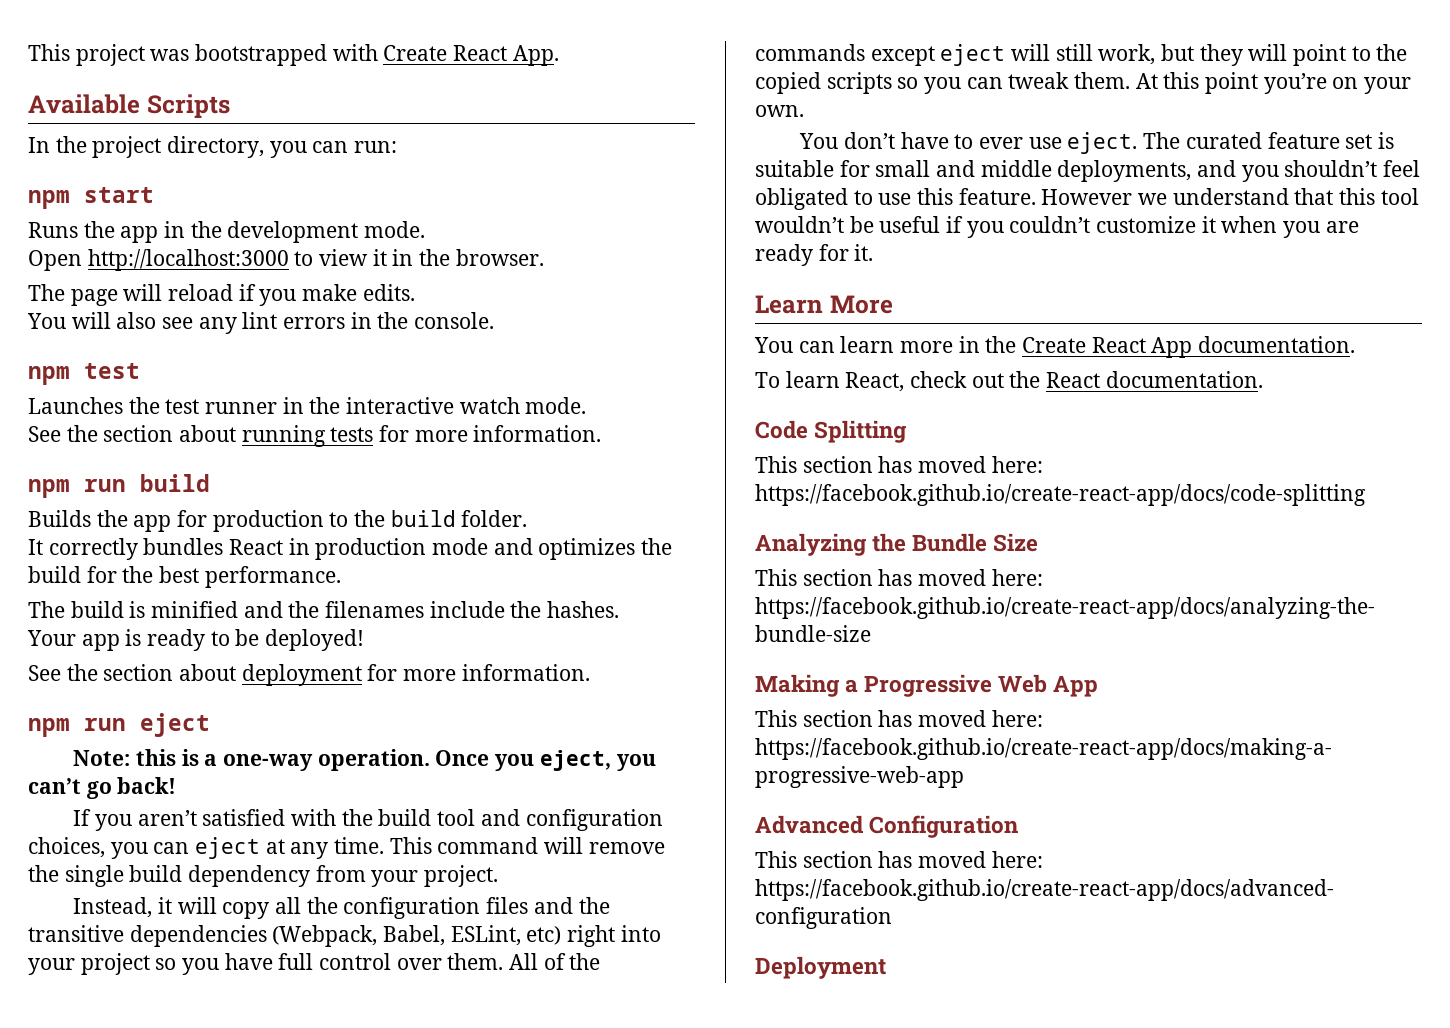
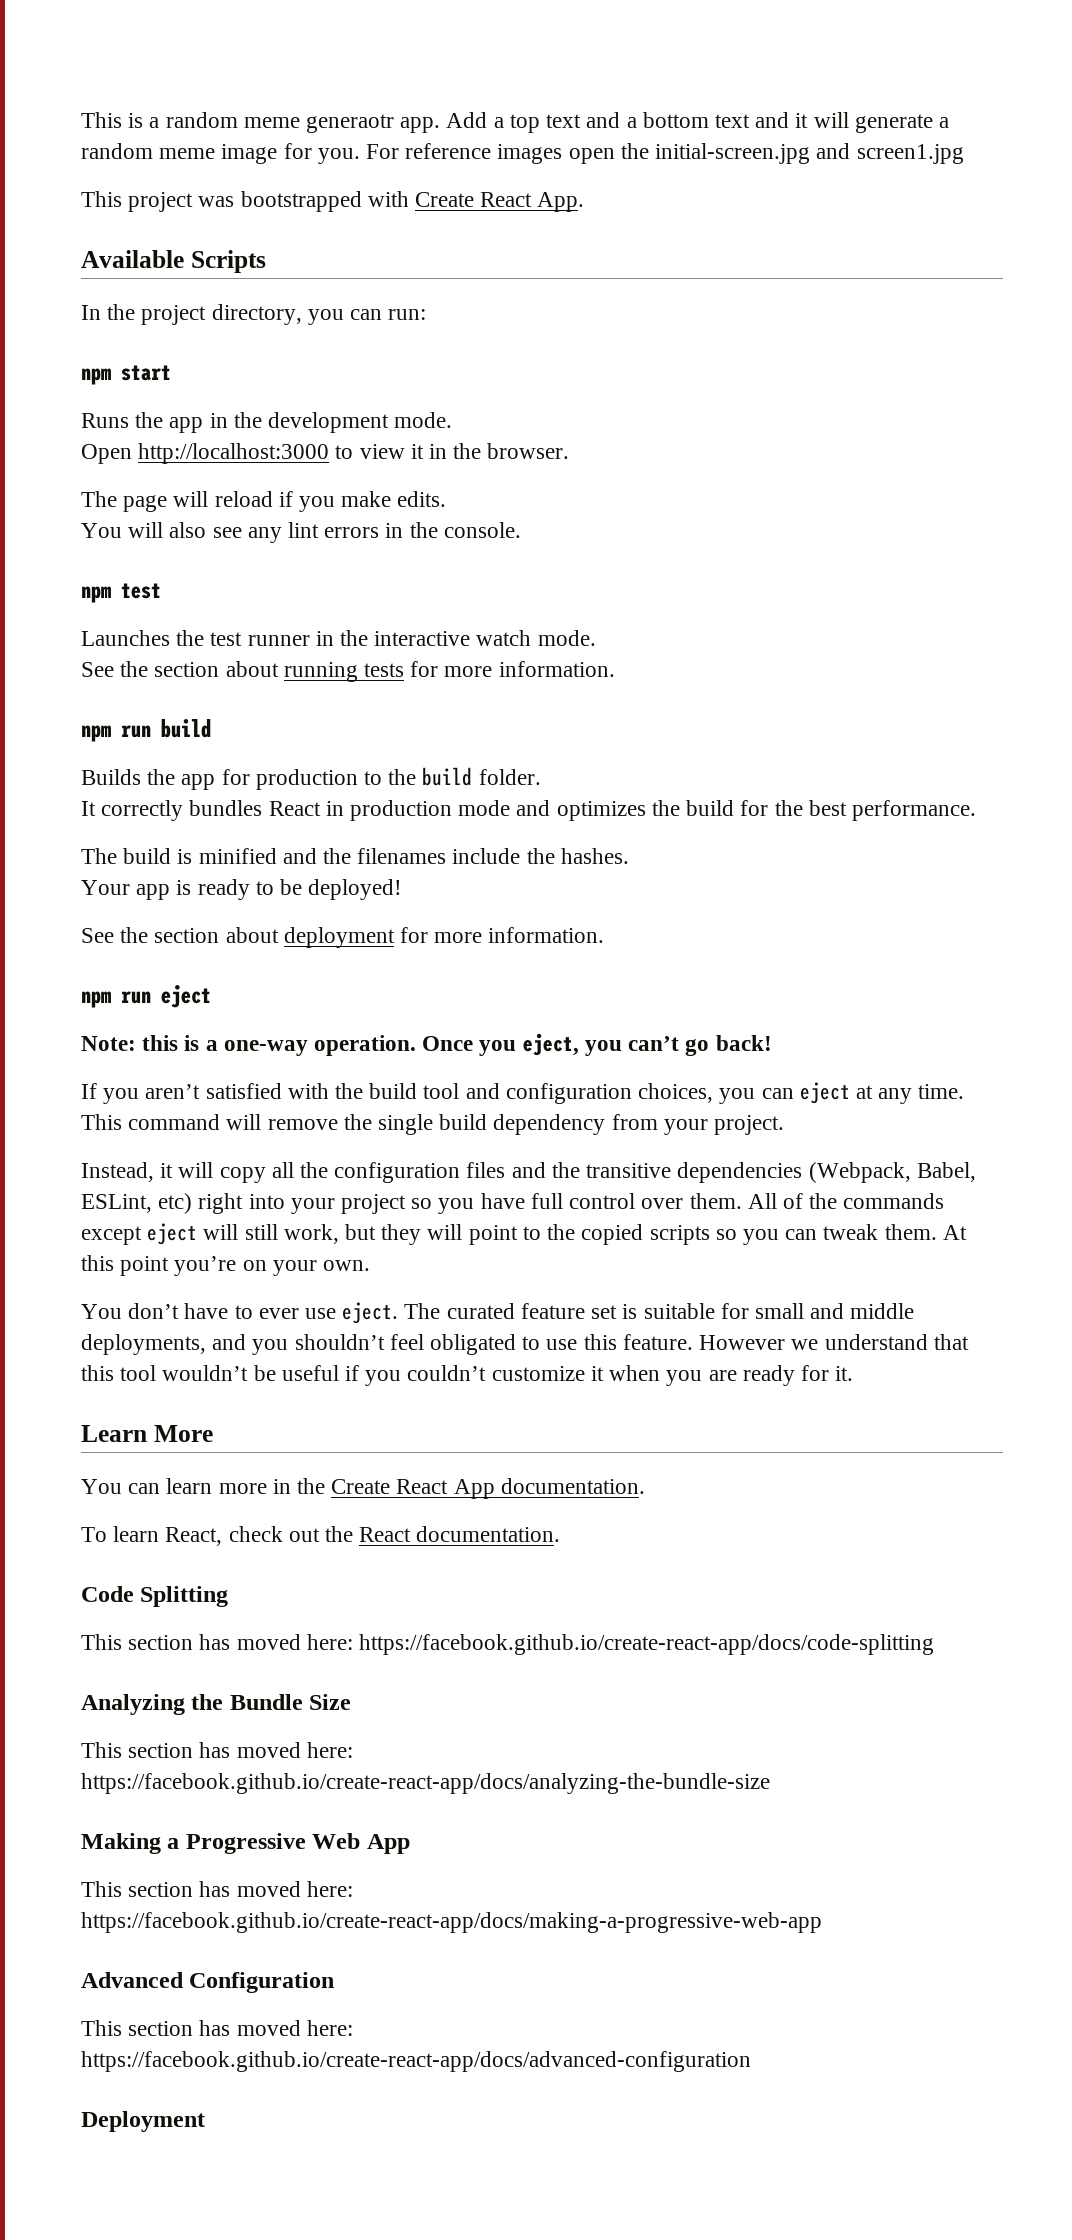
[28,44,70,61] This -> [81,112,949,133] [81,143,964,164] [81,191,122,207] This is a random meme generaotr app. Add a top text and a bottom text and it will generate a random meme image for you. For reference images open the initial-screen.jpg and screen1.jpg // This

